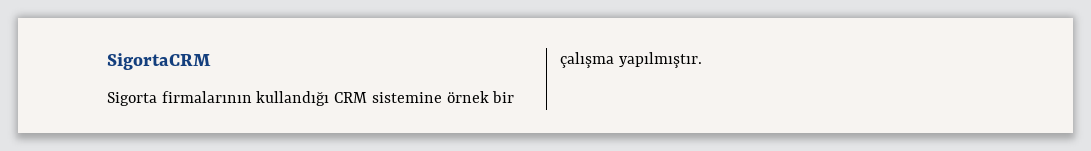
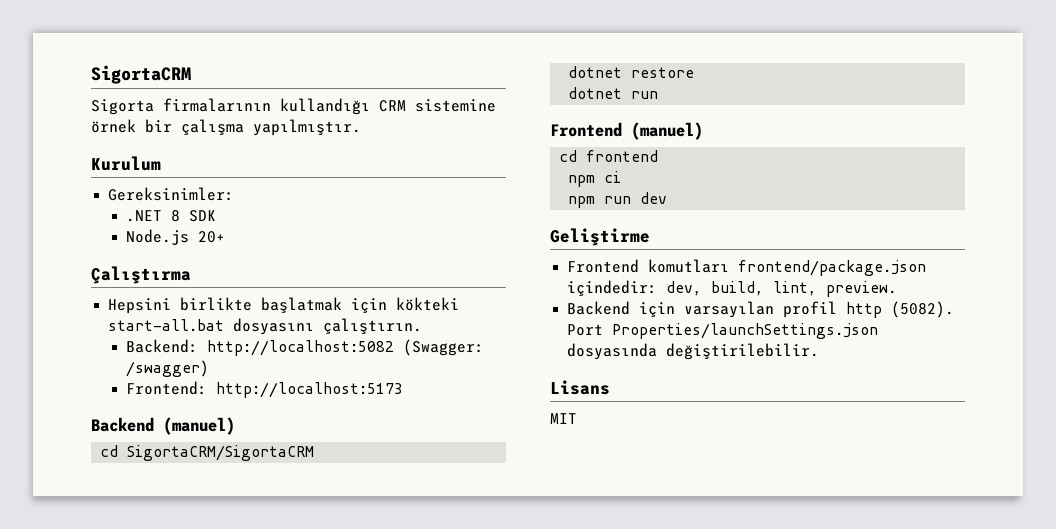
(702, 60) none -> [91,156,161,171] [108,187,235,201] [126,210,217,222] [126,229,226,245] [91,266,191,284] [108,297,460,314] [108,318,423,335] [126,339,485,356] [126,360,210,377] [126,381,404,398] [91,417,235,435] [100,445,315,461] [568,66,695,78] [568,87,659,99] [550,122,703,140] [559,150,659,162] [568,171,622,187] [568,192,668,208] [550,228,650,246] [567,259,927,276] [567,280,898,297] [567,301,955,318] [567,323,879,339] [567,343,820,360] [550,380,610,395] [550,413,577,424] // Kurulum // Gereksinimler: // .NET 8 SDK // Node.js 20+ // Çalıştırma // Hepsini birlikte başlatmak için kökteki start-all.bat dosyasını çalıştırın. // Backend: http://localhost:5082 (Swagger: /swagger) // Frontend: http://localhost:5173 // Backend (manuel) // cd SigortaCRM/SigortaCRM // dotnet restore // dotnet run // Frontend (manuel) // cd frontend // npm ci // npm run dev // Geliştirme // Frontend komutları frontend/package.json içindedir: dev, build, lint, preview. // Backend için varsayılan profil http (5082). Port Properties/launchSettings.json dosyasında değiştirilebilir. // Lisans // MIT

